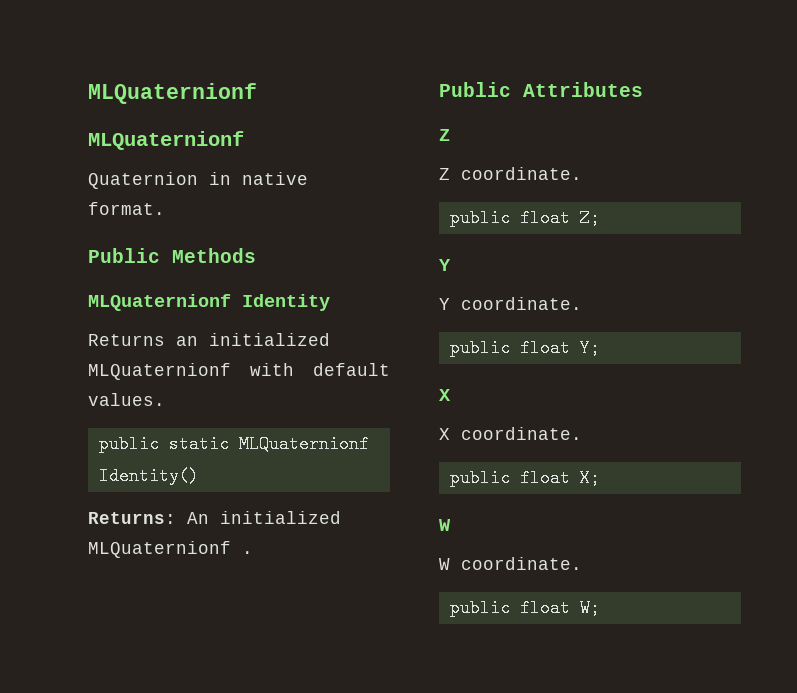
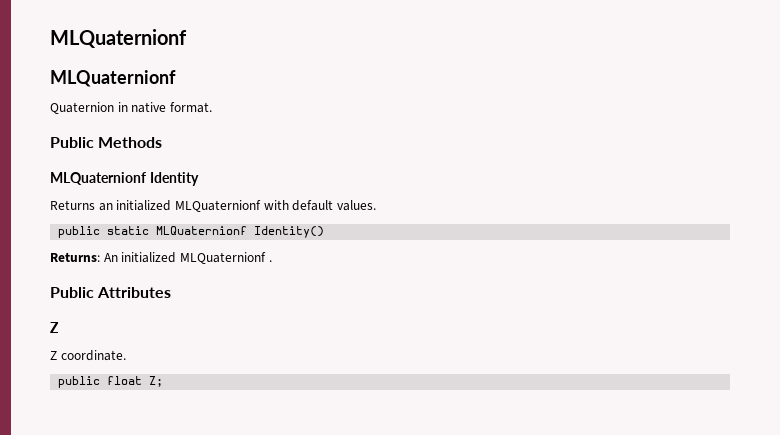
[439,259,451,271] [439,297,582,310] [449,339,600,357] [439,389,451,401] [439,427,582,440] [449,469,600,487] [439,519,451,531] [439,557,582,570] [449,599,600,617] // Y // Y coordinate. // public float Y; // X // X coordinate. // public float X; // W // W coordinate. // public float W; -> (164, 381) none

